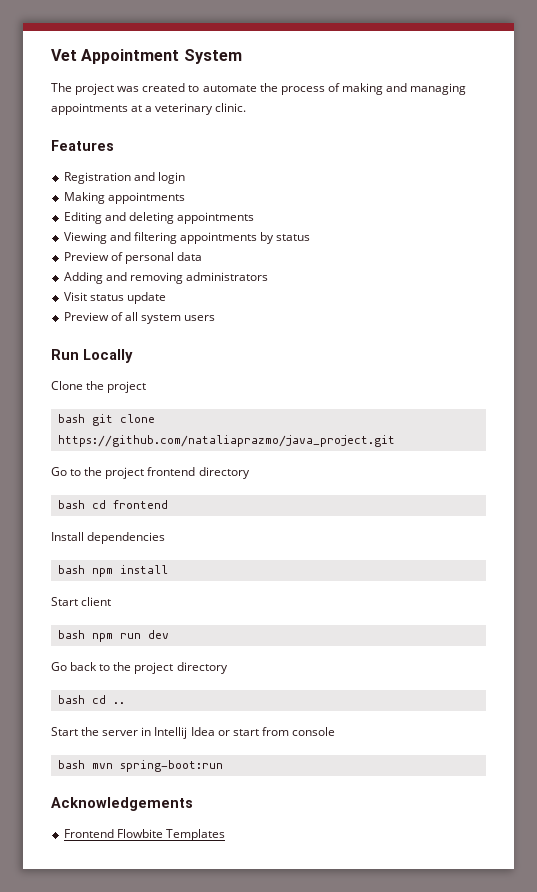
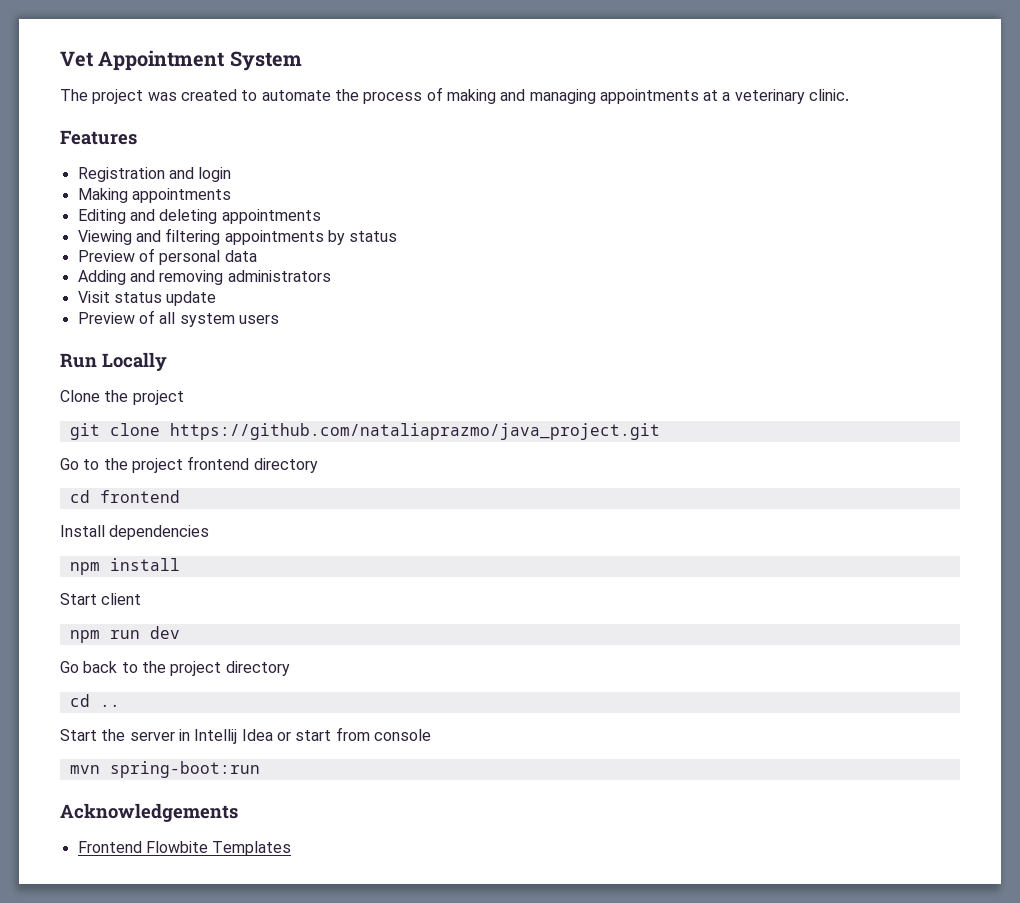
[57,414,85,423] bash -> (184, 397) none
[57,500,85,509] bash -> (318, 465) none
[57,565,85,574] bash -> (210, 532) none
[57,630,85,639] bash -> (142, 599) none
[57,695,85,704] bash -> (290, 668) none
[57,760,85,769] bash -> (431, 735) none

